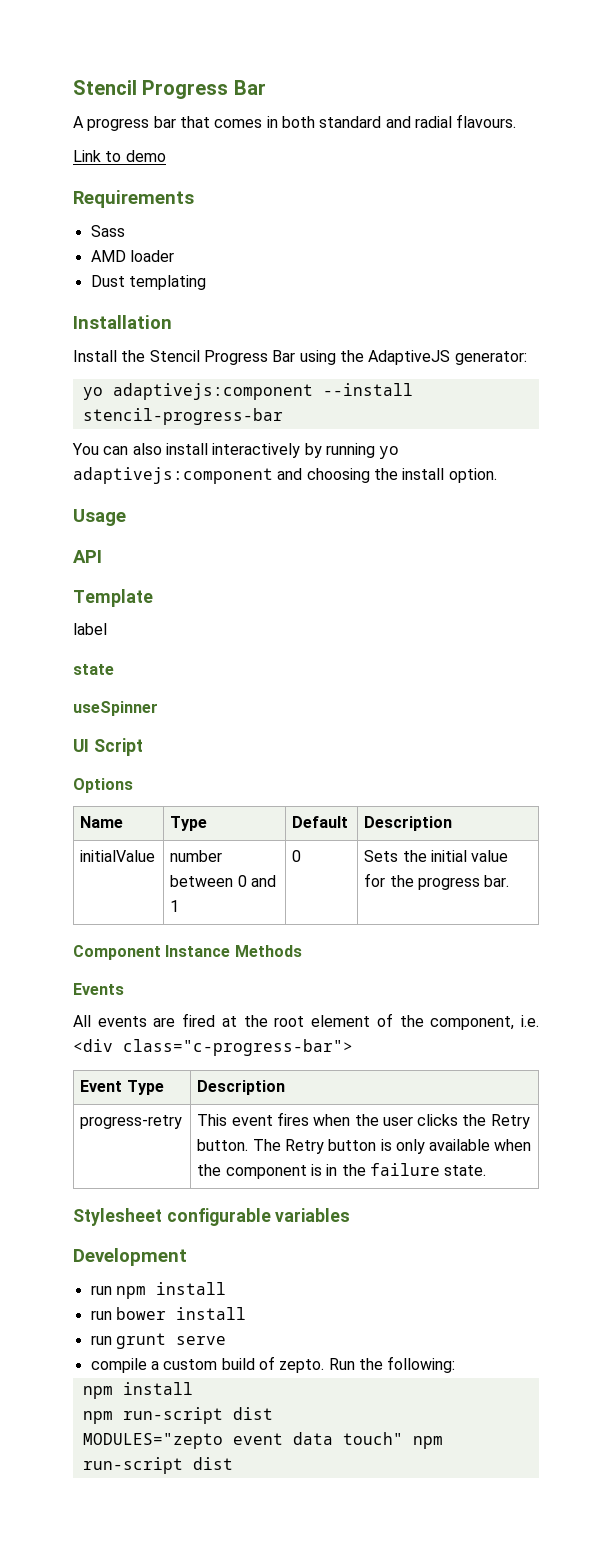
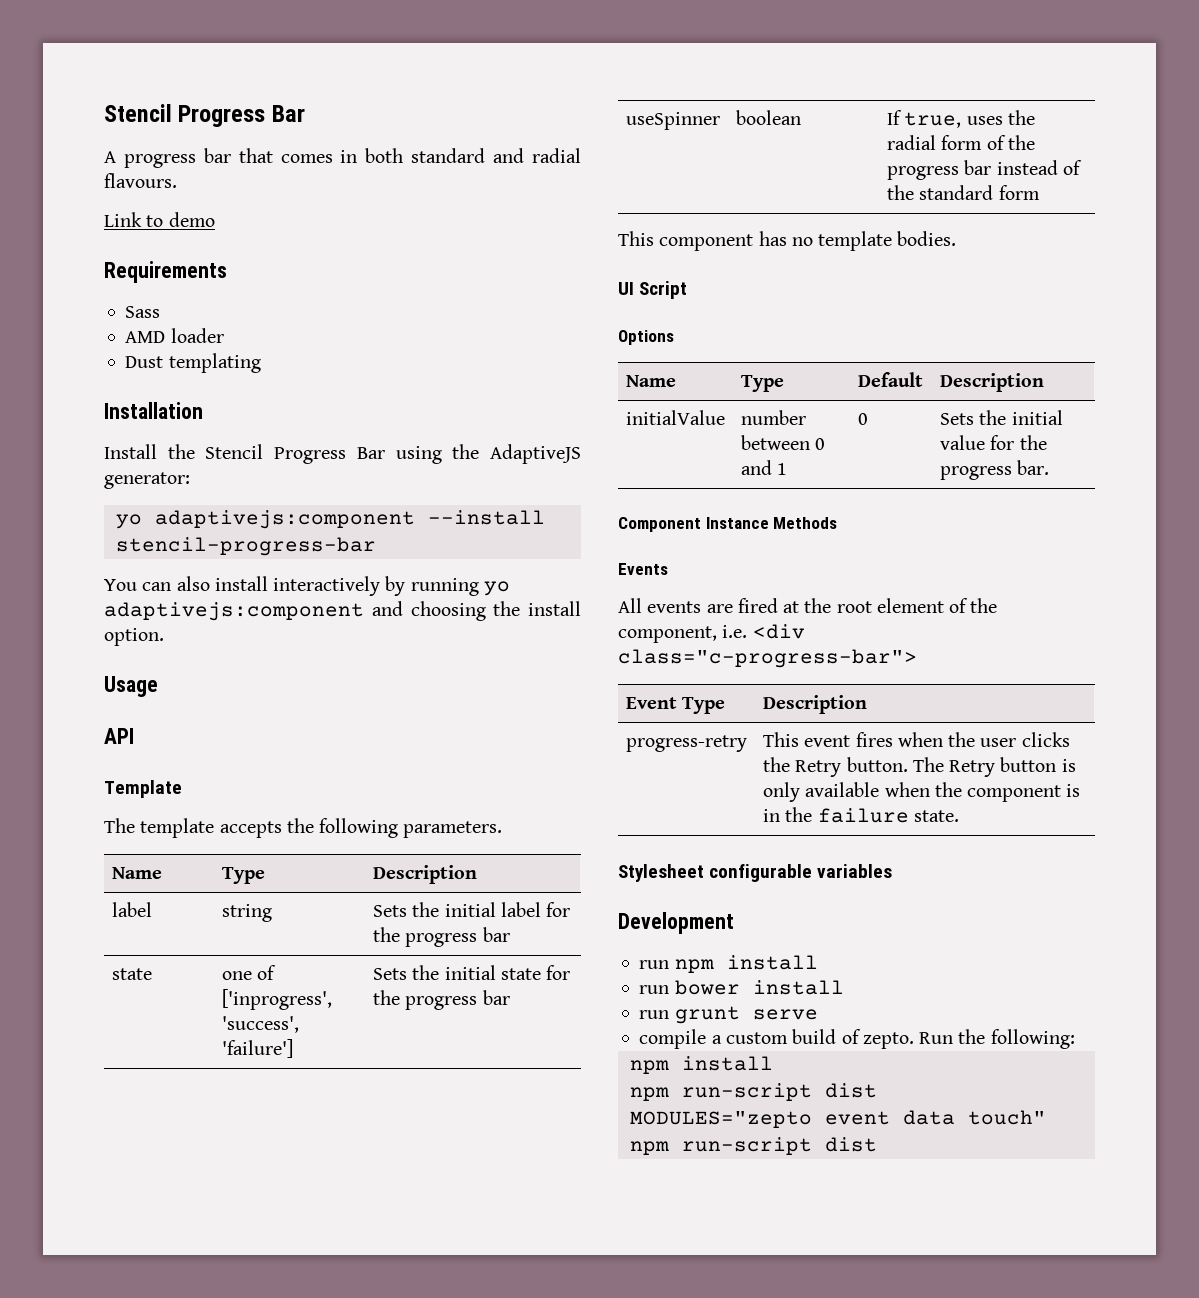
[73,623,107,635] [73,664,114,675] [73,701,158,716] label // state // useSpinner -> [104,818,503,838] [111,867,162,879] [221,867,265,884] [372,865,477,884] [111,902,152,917] [221,904,272,922] [372,902,571,917] [372,927,510,947] [111,968,152,980] [221,965,277,980] [221,989,332,1010] [221,1016,299,1033] [221,1039,293,1058] [372,965,571,980] [372,990,510,1010] [625,112,720,130] [735,110,801,125] [886,110,1035,128] [886,135,1035,150] [886,160,1082,180] [886,185,1040,200] [618,231,957,251] The template accepts the following parameters. // Name | Type | Description // label | string | Sets the initial label for the progress bar // state | one of ['inprogress', 'success', 'failure'] | Sets the initial state for the progress bar // useSpinner | boolean | If true, uses the radial form of the progress bar instead of the standard form // This component has no template bodies.

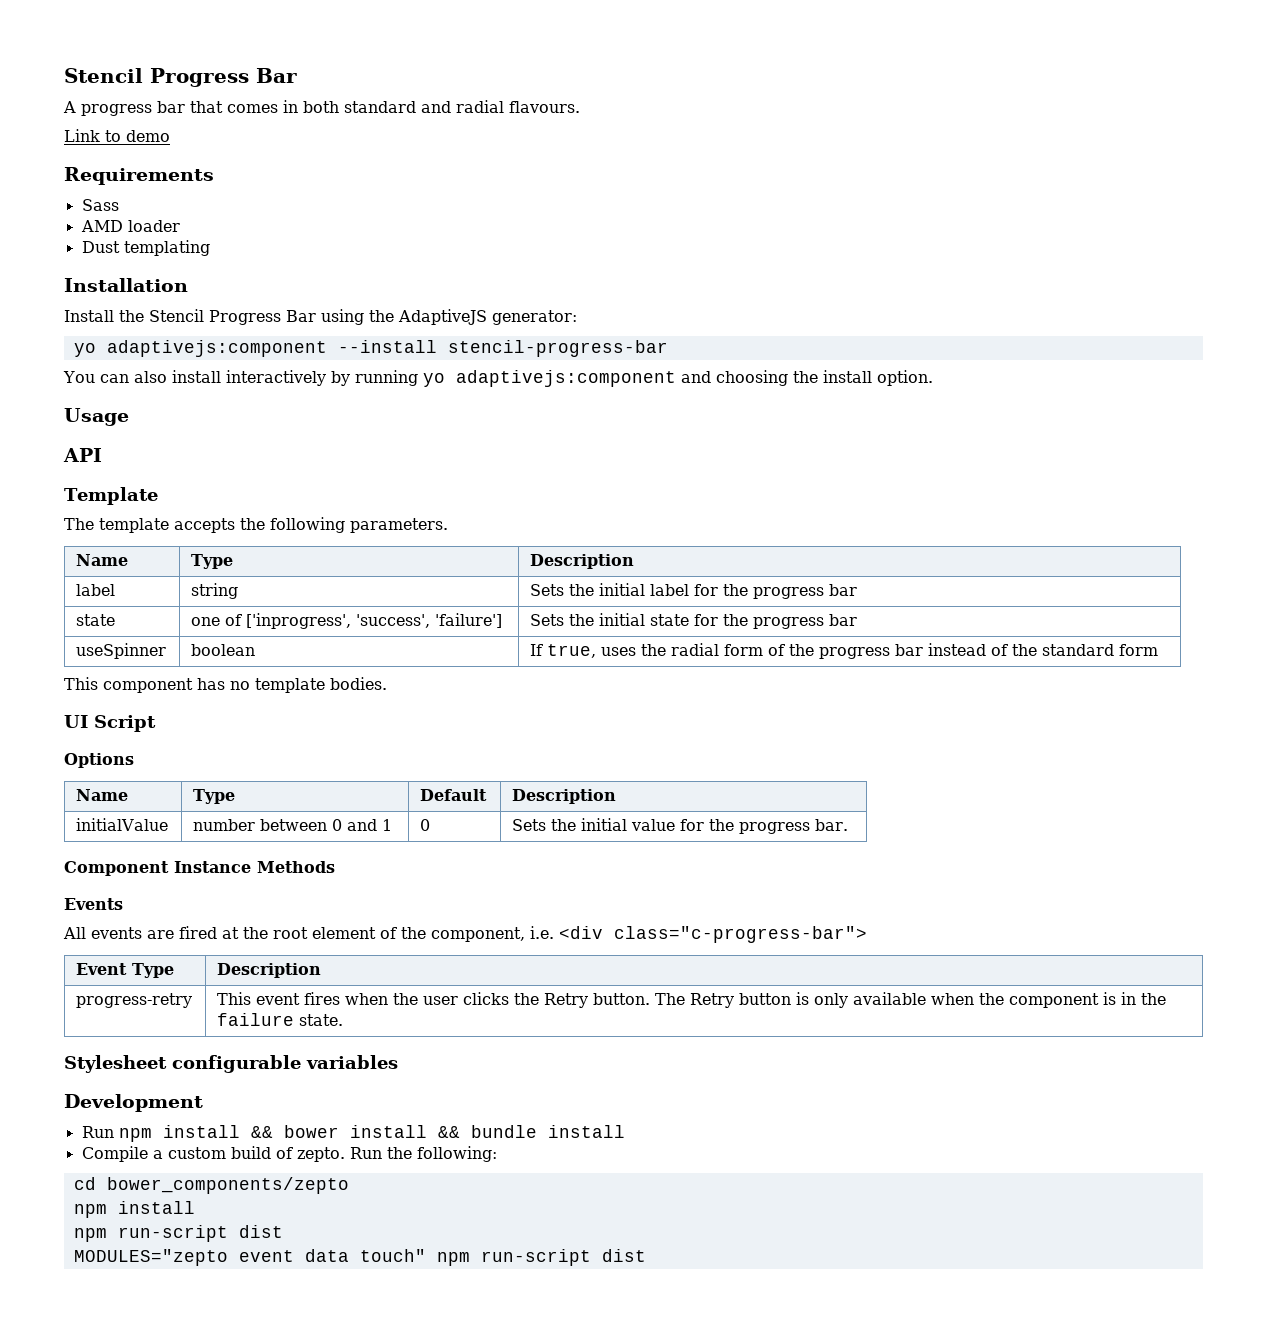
[639,955,818,973] [639,985,670,994] run npm install // run -> [81,1125,273,1142] Run npm install &&
[639,1006,818,1024] [639,1029,707,1049] // run grunt serve // compile -> [437,1125,625,1138] [81,1146,148,1162] && bundle install // Compile
(1075, 1039) none -> [73,1177,349,1194] // cd bower_components/zepto

